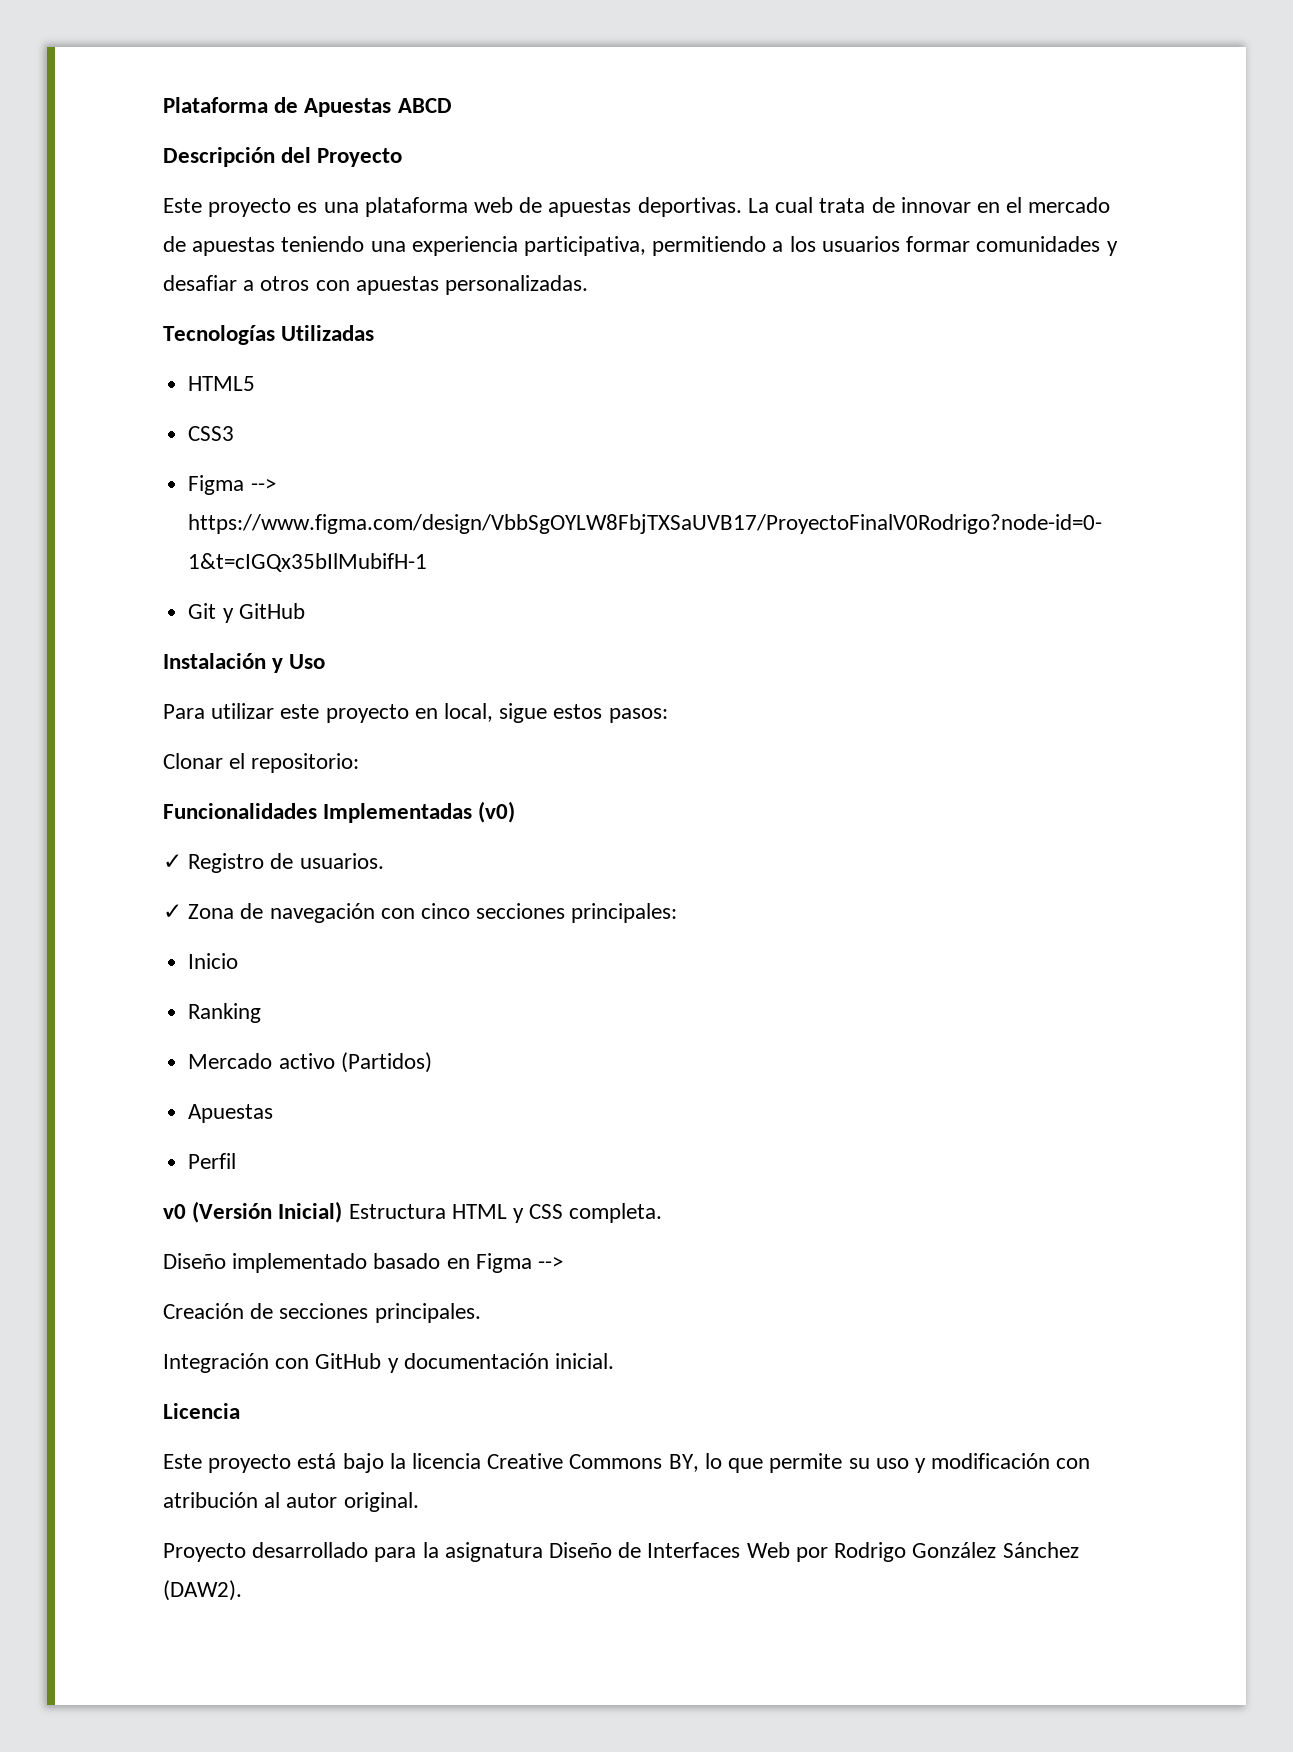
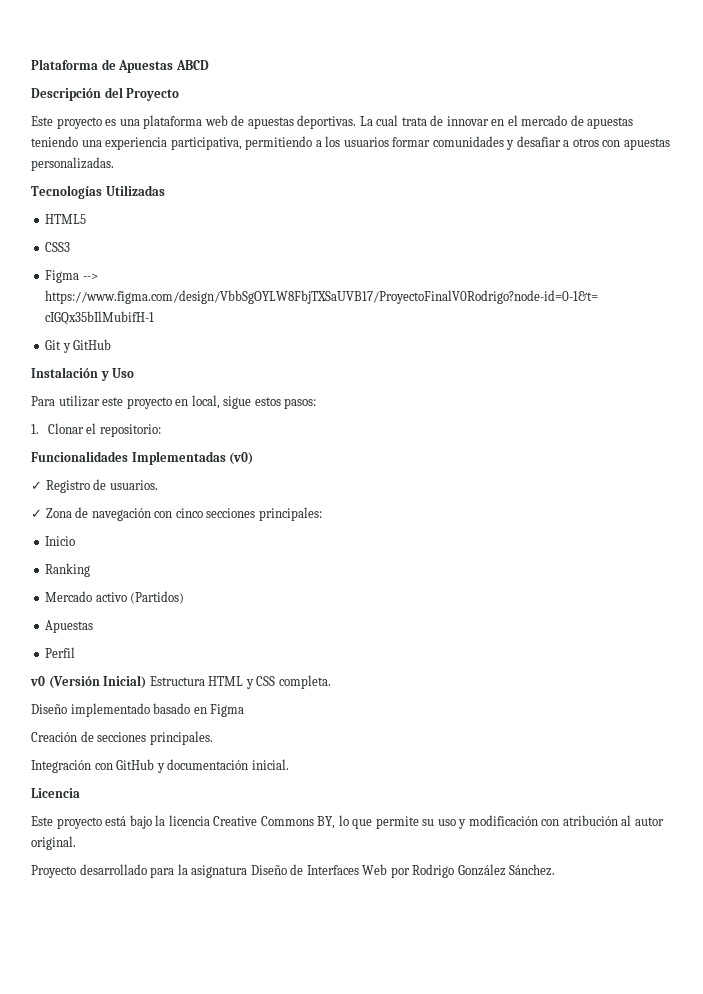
(668, 715) none -> [31,424,39,434] 1.
[538,1256,564,1269] --> -> (245, 710) none
[1002,1542,1079,1558] [163,1580,242,1601] Sánchez (DAW2). -> [509,864,556,876] Sánchez.

